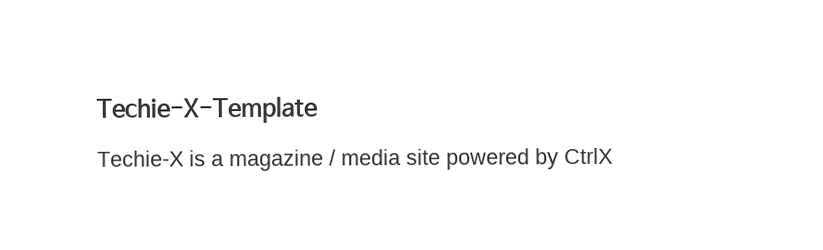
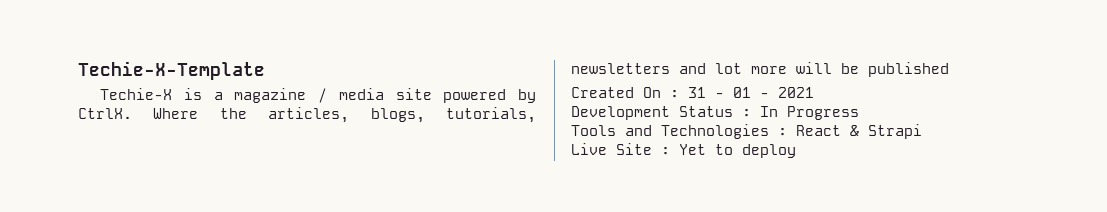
[564,147,613,165] CtrlX -> [78,107,536,123] [571,62,949,77] [571,87,814,98] [571,106,859,120] [571,124,922,139] [571,143,796,158] CtrlX. Where the articles, blogs, tutorials, newsletters and lot more will be published // Created On : 31 - 01 - 2021 // Development Status : In Progress // Tools and Technologies : React & Strapi // Live Site : Yet to deploy

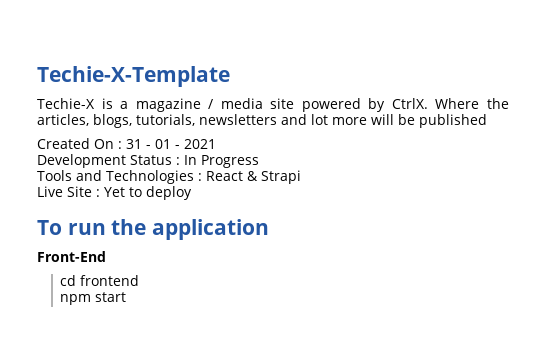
(796, 151) none -> [37,219,269,240] [37,251,106,262] [60,275,140,286] [60,292,127,305] // To run the application // Front-End // cd frontend // npm start

